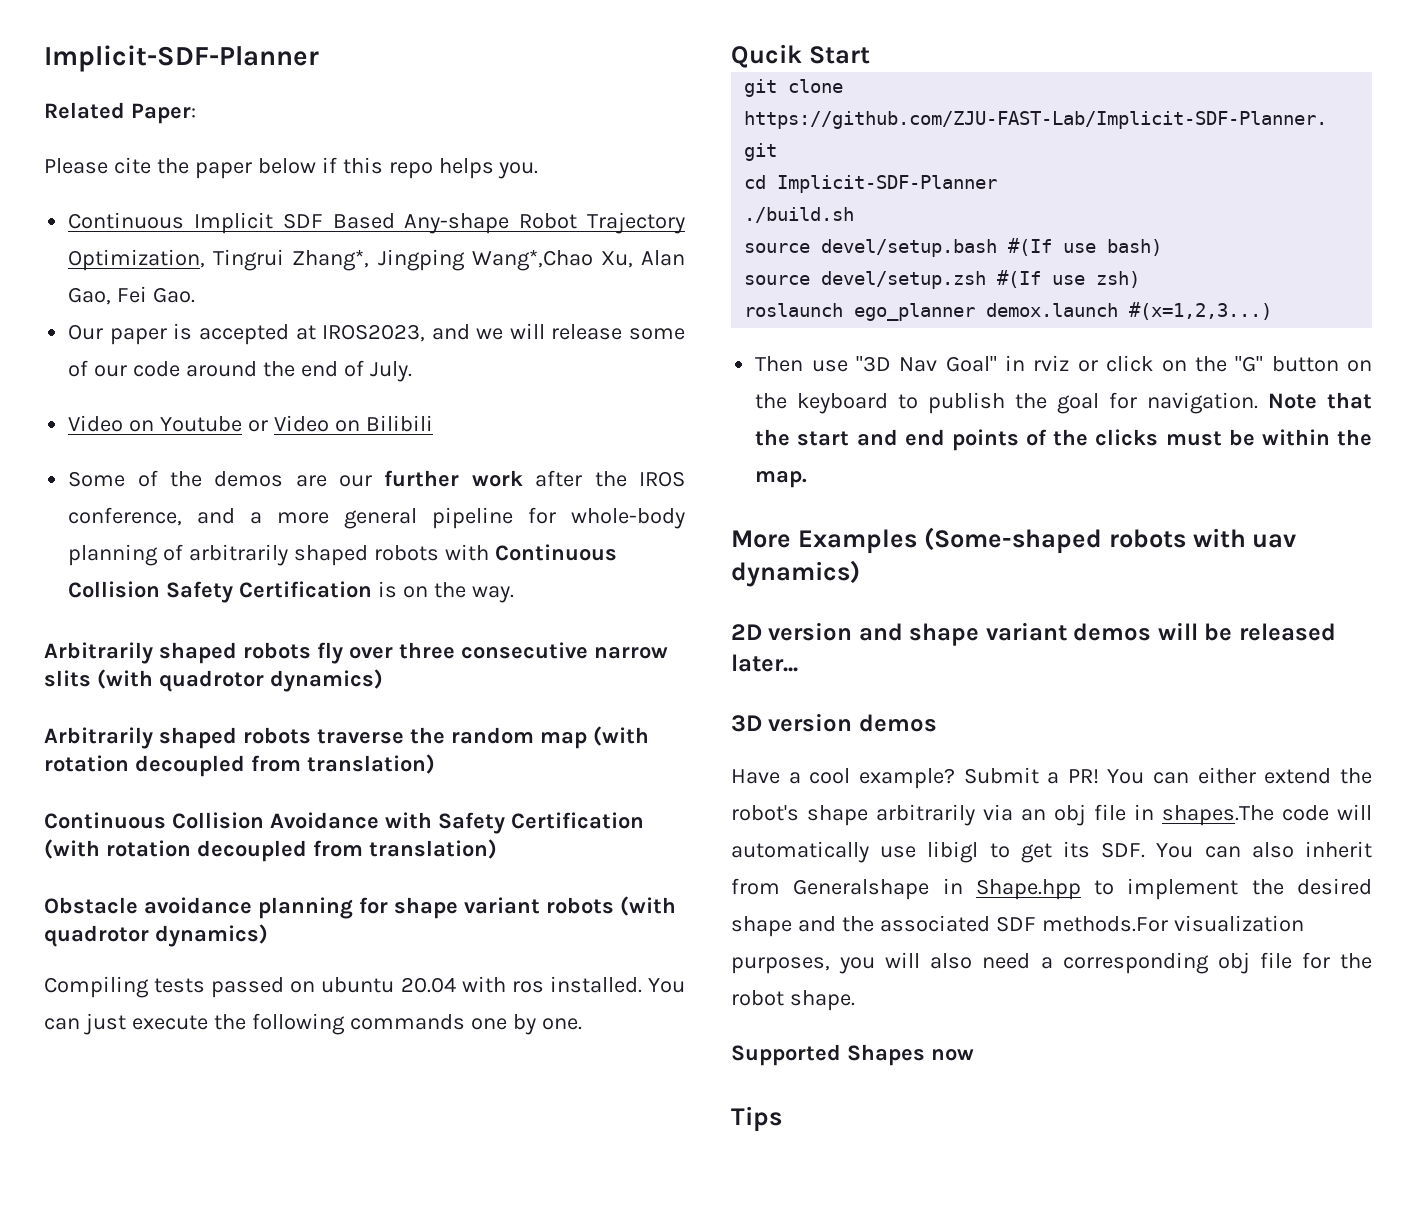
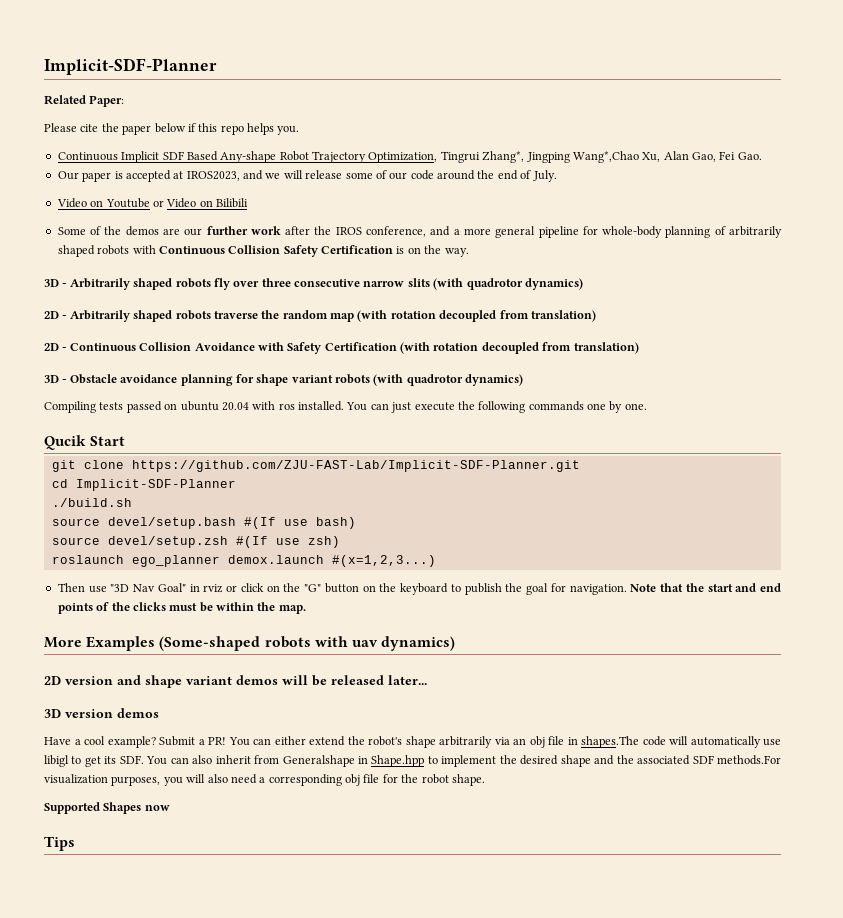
(514, 594) none -> [44,279,67,287] 3D -
(383, 680) none -> [44,311,67,319] 2D -
(435, 764) none -> [44,343,67,351] 2D -
(497, 849) none -> [44,375,67,383] 3D -

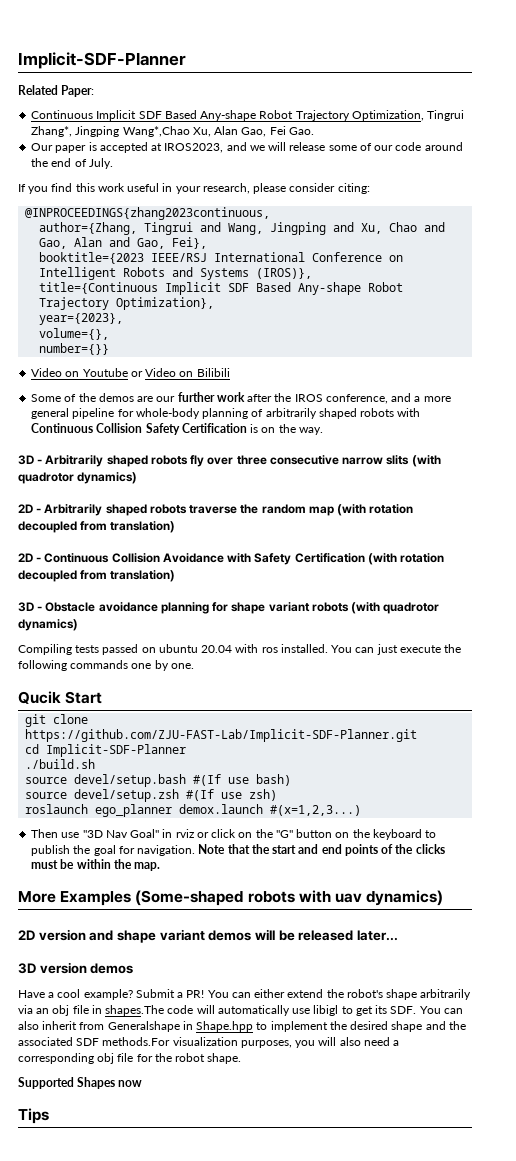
[44,123,300,135] // Please cite the paper below if this repo helps you. -> (95, 91) none
(557, 176) none -> [18,183,370,194] [25,207,271,220] [39,222,446,235] [39,237,208,249] [39,252,404,264] [39,267,313,280] [39,282,404,295] [39,297,215,310] [39,313,124,325] [39,328,110,340] [39,343,110,355] // If you find this work useful in your research, please consider citing: // @INPROCEEDINGS{zhang2023continuous, // author={Zhang, Tingrui and Wang, Jingping and Xu, Chao and Gao, Alan and Gao, Fei}, // booktitle={2023 IEEE/RSJ International Conference on Intelligent Robots and Systems (IROS)}, // title={Continuous Implicit SDF Based Any-shape Robot Trajectory Optimization}, // year={2023}, // volume={}, // number={}}

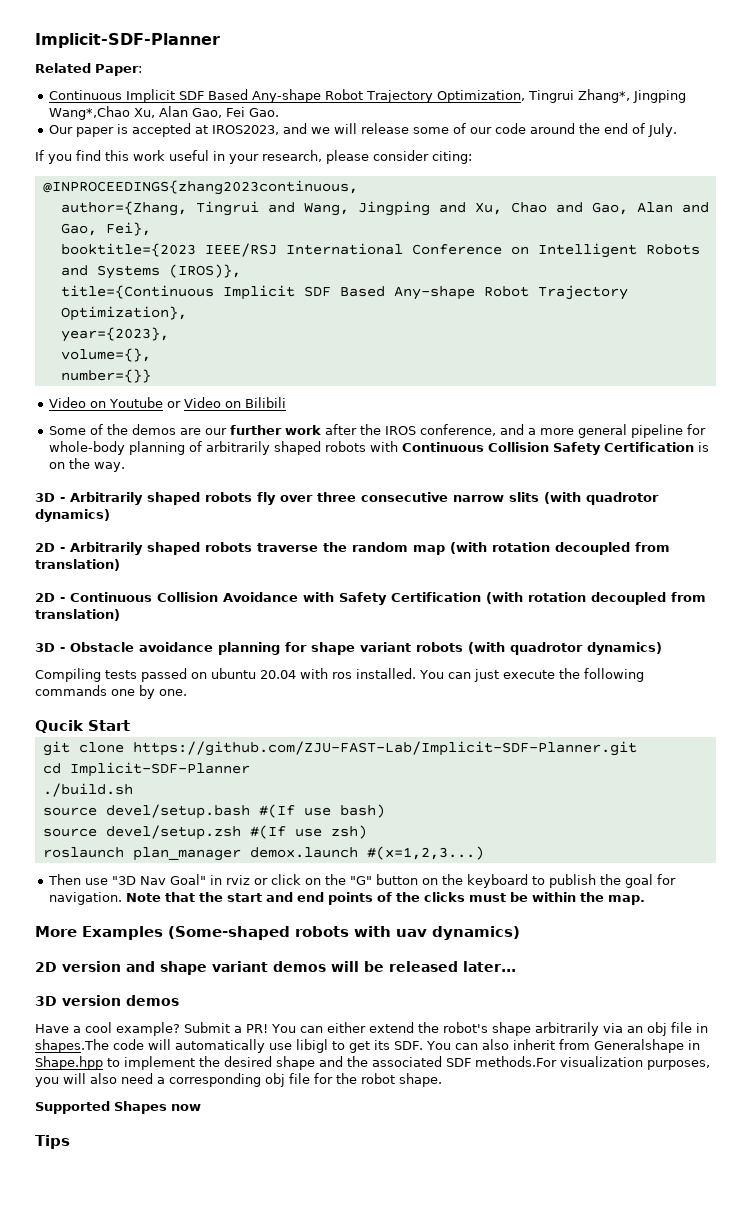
[95,804,173,817] ego_planner -> [132,847,241,861] plan_manager

